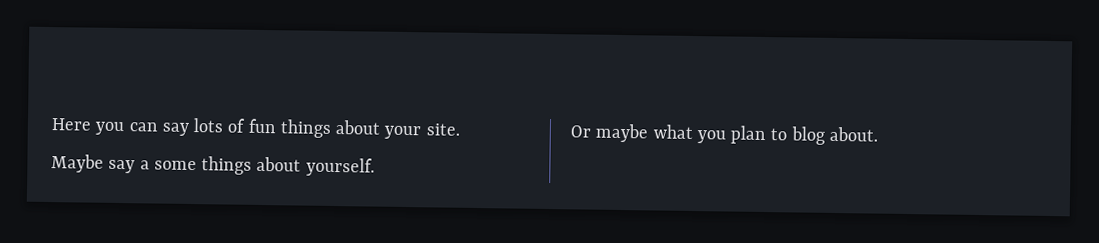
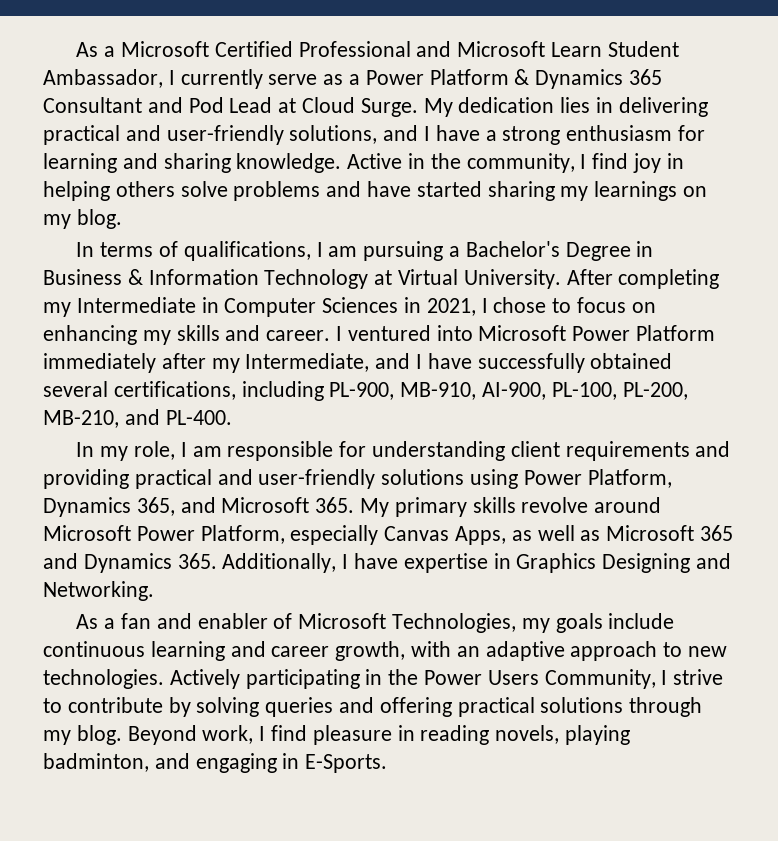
[51,118,460,140] [51,154,375,177] [570,123,878,145] Here you can say lots of fun things about your site. // Maybe say a some things about yourself. // Or maybe what you plan to blog about. -> [76,41,679,57] [43,69,663,89] [43,97,708,117] [43,125,706,145] [43,153,684,173] [43,181,708,201] [43,209,122,229] [76,241,654,261] [43,269,720,289] [43,297,656,317] [43,325,716,345] [43,353,673,373] [43,381,688,401] [43,409,232,428] [76,441,731,461] [43,469,672,489] [43,497,662,517] [43,525,734,545] [43,553,732,573] [43,581,154,601] [76,613,675,633] [43,641,728,661] [43,669,724,689] [43,697,703,717] [43,725,631,745] [43,753,388,773] As a Microsoft Certified Professional and Microsoft Learn Student Ambassador, I currently serve as a Power Platform & Dynamics 365 Consultant and Pod Lead at Cloud Surge. My dedication lies in delivering practical and user-friendly solutions, and I have a strong enthusiasm for learning and sharing knowledge. Active in the community, I find joy in helping others solve problems and have started sharing my learnings on my blog. // In terms of qualifications, I am pursuing a Bachelor's Degree in Business & Information Technology at Virtual University. After completing my Intermediate in Computer Sciences in 2021, I chose to focus on enhancing my skills and career. I ventured into Microsoft Power Platform immediately after my Intermediate, and I have successfully obtained several certifications, including PL-900, MB-910, AI-900, PL-100, PL-200, MB-210, and PL-400. // In my role, I am responsible for understanding client requirements and providing practical and user-friendly solutions using Power Platform, Dynamics 365, and Microsoft 365. My primary skills revolve around Microsoft Power Platform, especially Canvas Apps, as well as Microsoft 365 and Dynamics 365. Additionally, I have expertise in Graphics Designing and Networking. // As a fan and enabler of Microsoft Technologies, my goals include continuous learning and career growth, with an adaptive approach to new technologies. Actively participating in the Power Users Community, I strive to contribute by solving queries and offering practical solutions through my blog. Beyond work, I find pleasure in reading novels, playing badminton, and engaging in E-Sports.

